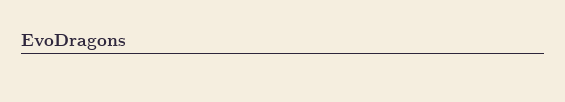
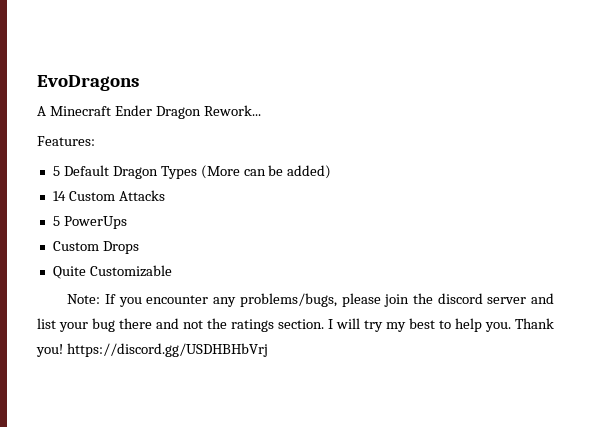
(126, 42) none -> [37,105,261,119] [37,136,95,146] [52,165,332,179] [52,190,165,201] [52,216,127,229] [52,241,139,254] [52,265,172,279] [67,293,555,307] [37,318,554,332] [36,343,268,357] // A Minecraft Ender Dragon Rework... // Features: // 5 Default Dragon Types (More can be added) // 14 Custom Attacks // 5 PowerUps // Custom Drops // Quite Customizable // Note: If you encounter any problems/bugs, please join the discord server and list your bug there and not the ratings section. I will try my best to help you. Thank you! https://discord.gg/USDHBHbVrj

